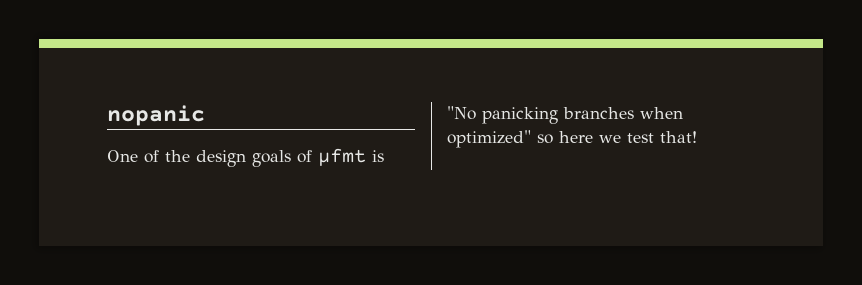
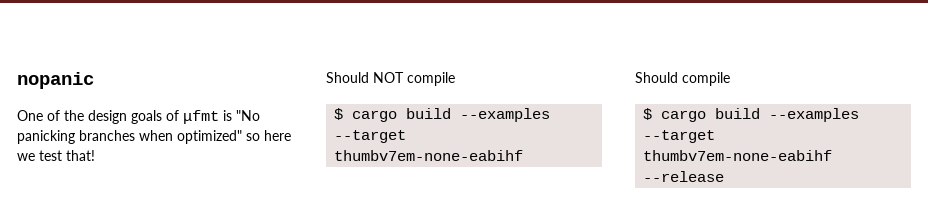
(697, 137) none -> [326,72,455,86] [334,108,551,122] [334,130,407,143] [334,150,524,161] [635,72,730,86] [643,108,860,122] [643,130,716,143] [643,150,833,161] [643,171,725,182] // Should NOT compile // $ cargo build --examples --target thumbv7em-none-eabihf // Should compile // $ cargo build --examples --target thumbv7em-none-eabihf --release

